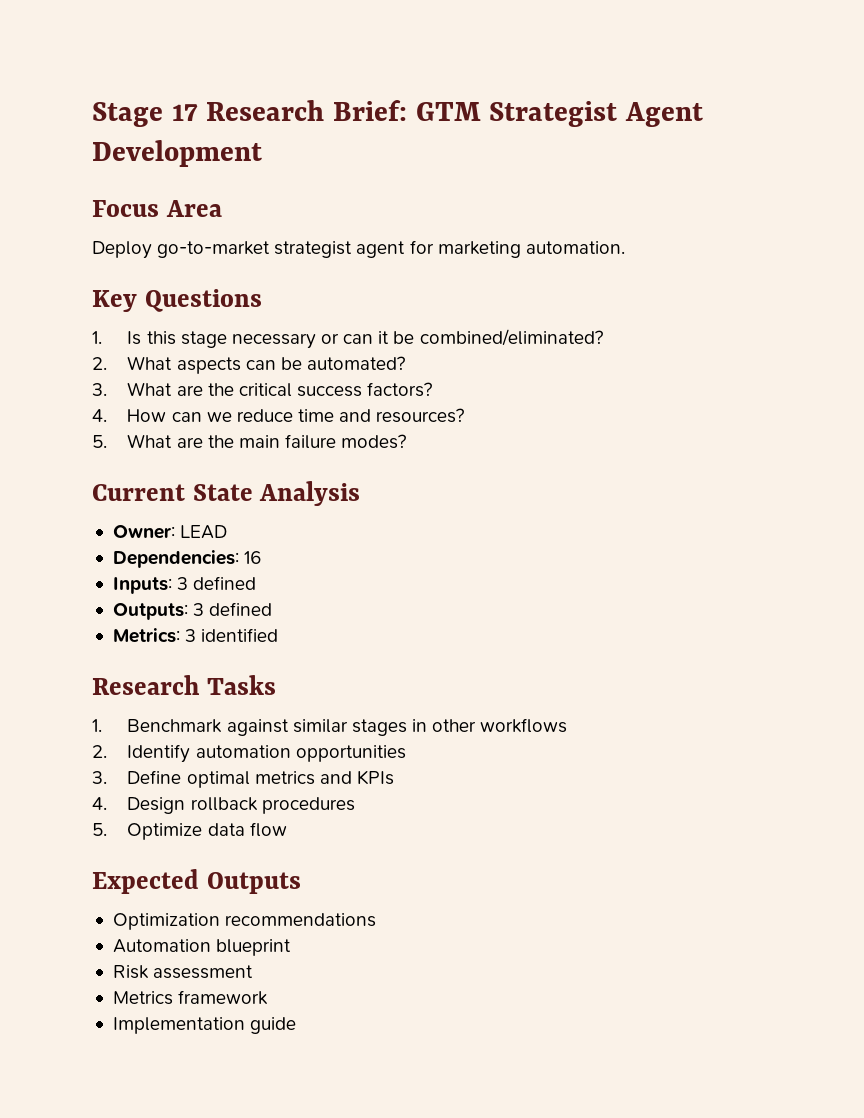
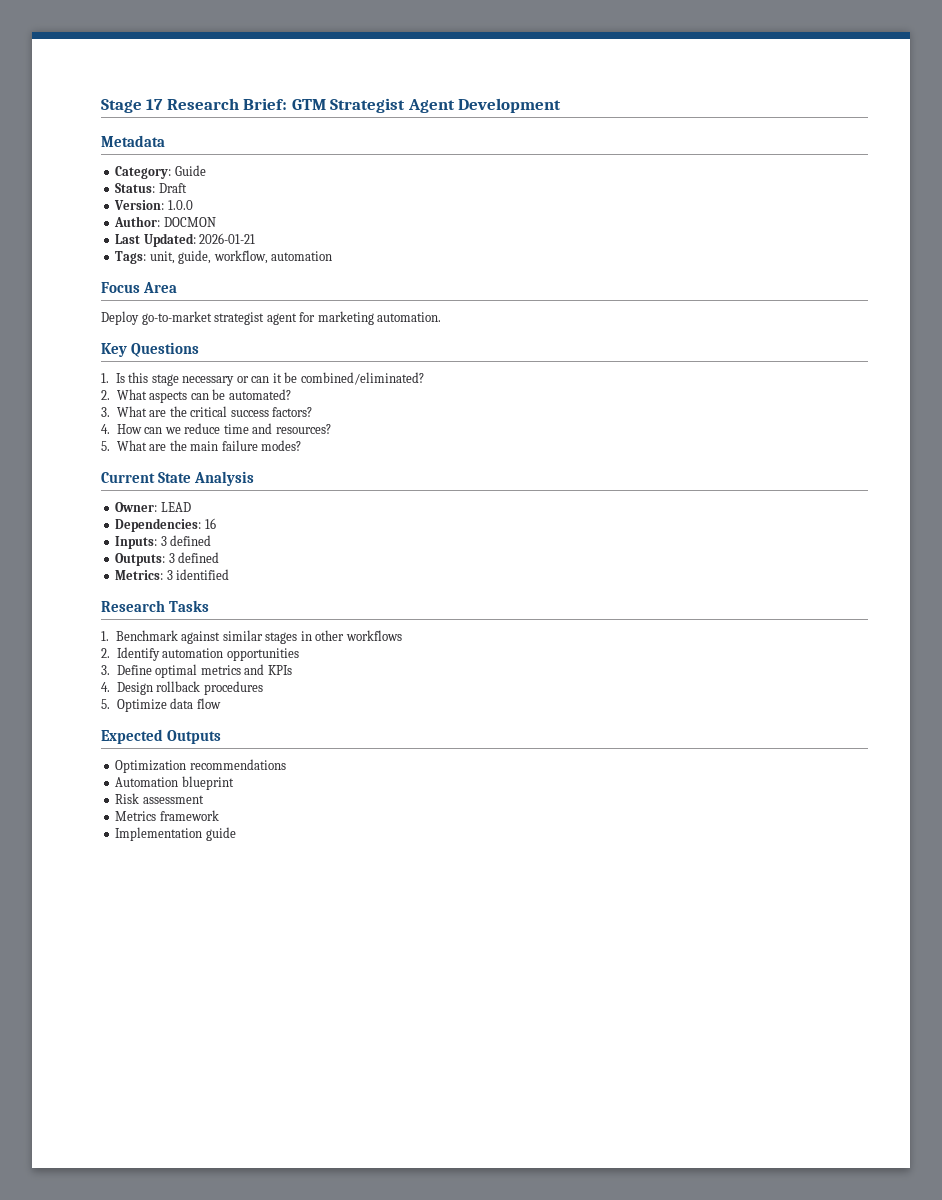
(262, 153) none -> [101,135,165,147] [115,165,206,179] [115,183,187,193] [114,200,193,210] [114,216,216,227] [115,233,256,247] [115,250,333,264] // Metadata // Category: Guide // Status: Draft // Version: 1.0.0 // Author: DOCMON // Last Updated: 2026-01-21 // Tags: unit, guide, workflow, automation

